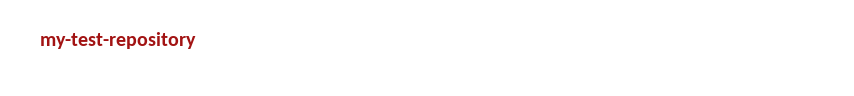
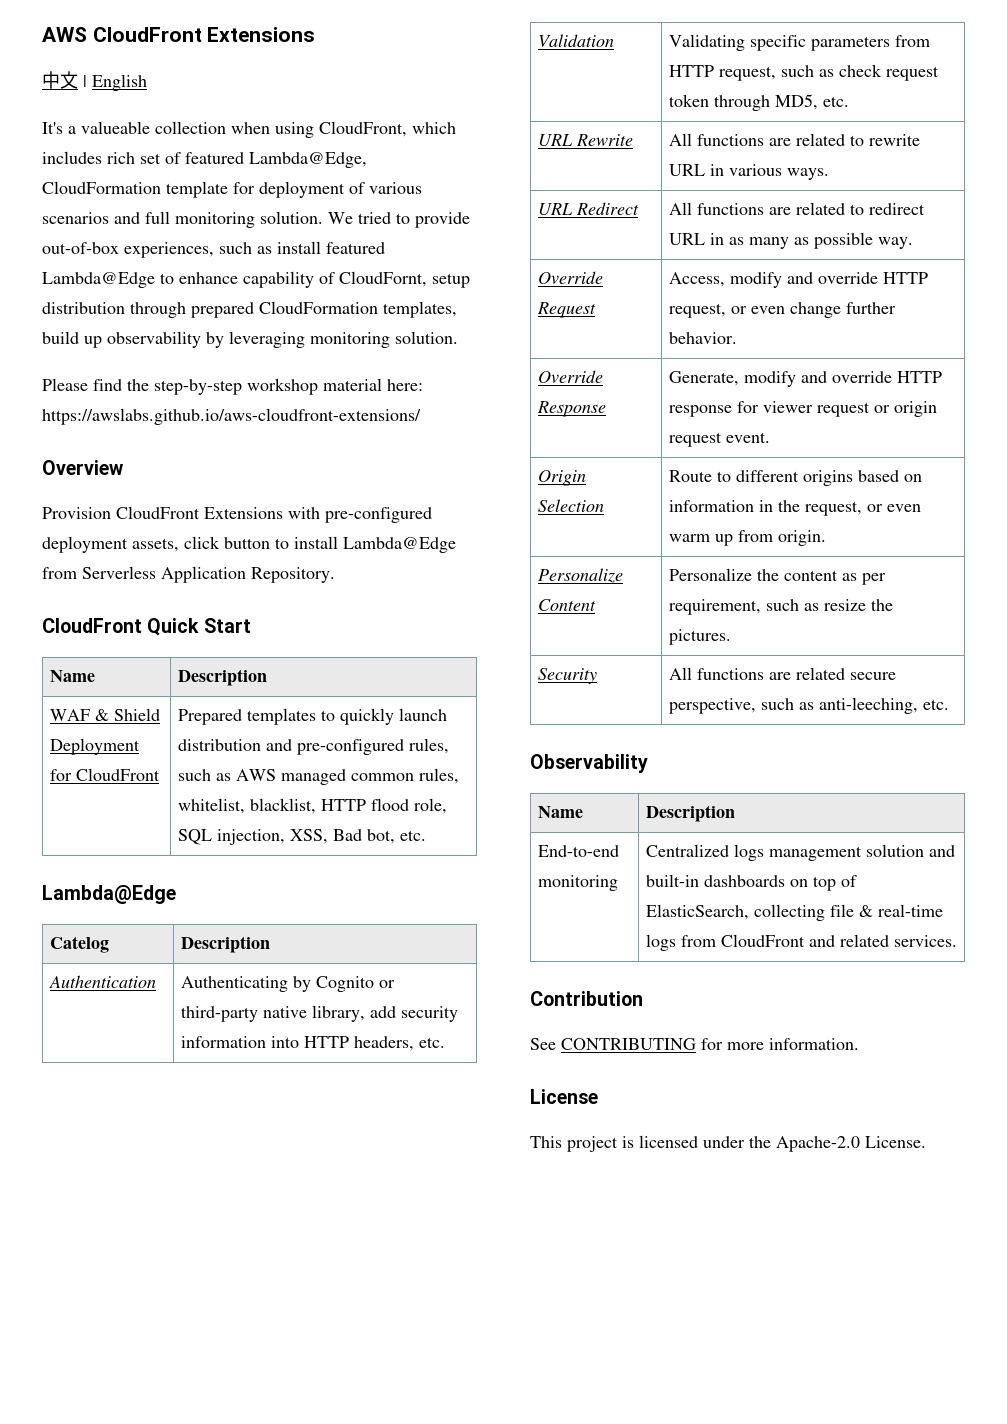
[40,32,196,49] my-test-repository -> [42,27,316,42] [42,71,147,91] [42,121,456,138] [42,151,367,168] [42,181,422,198] [42,211,470,228] [42,241,385,258] [42,271,470,288] [42,301,457,318] [42,331,458,348] [42,378,423,395] [42,408,421,425] [42,460,123,475] [42,506,432,523] [42,536,456,553] [42,566,335,583] [42,618,251,636] [49,670,95,682] [177,669,267,686] [49,708,160,721] [49,738,140,755] [49,768,160,781] [177,708,447,725] [177,738,449,755] [177,768,459,785] [177,798,447,814] [177,829,426,845] [42,885,176,904] [49,936,109,953] [180,936,270,953] [48,975,156,988] [180,976,395,992] [180,1005,458,1022] [180,1036,445,1051] [537,34,614,47] [668,34,930,51] [668,64,939,81] [668,94,849,111] [537,134,633,146] [668,133,920,146] [668,164,829,180] [537,202,639,215] [668,202,925,215] [668,232,913,249] [537,271,603,284] [536,302,596,318] [668,272,928,288] [668,302,896,318] [668,332,737,344] [537,370,603,383] [536,401,606,417] [668,371,942,387] [668,401,937,417] [668,432,770,447] [537,469,586,486] [537,499,604,512] [668,470,922,486] [668,500,921,516] [668,530,826,546] [537,568,623,583] [537,599,596,611] [668,568,886,585] [668,599,893,615] [668,629,731,645] [537,668,597,684] [668,667,896,680] [668,697,949,714] [530,754,648,773] [537,806,583,818] [645,805,735,822] [537,845,619,857] [537,875,618,891] [645,844,955,861] [645,874,857,891] [645,904,943,921] [645,934,957,951] [530,991,643,1006] [530,1038,859,1050] [530,1089,598,1104] [530,1135,926,1152] AWS CloudFront Extensions // 中文 | English // It's a valueable collection when using CloudFront, which includes rich set of featured Lambda@Edge, CloudFormation template for deployment of various scenarios and full monitoring solution. We tried to provide out-of-box experiences, such as install featured Lambda@Edge to enhance capability of CloudFornt, setup distribution through prepared CloudFormation templates, build up observability by leveraging monitoring solution. // Please find the step-by-step workshop material here: https://awslabs.github.io/aws-cloudfront-extensions/ // Overview // Provision CloudFront Extensions with pre-configured deployment assets, click button to install Lambda@Edge from Serverless Application Repository. // CloudFront Quick Start // Name | Description // WAF & Shield Deployment for CloudFront | Prepared templates to quickly launch distribution and pre-configured rules, such as AWS managed common rules, whitelist, blacklist, HTTP flood role, SQL injection, XSS, Bad bot, etc. // Lambda@Edge // Catelog | Description // Authentication | Authenticating by Cognito or third-party native library, add security information into HTTP headers, etc. // Validation | Validating specific parameters from HTTP request, such as check request token through MD5, etc. // URL Rewrite | All functions are related to rewrite URL in various ways. // URL Redirect | All functions are related to redirect URL in as many as possible way. // Override Request | Access, modify and override HTTP request, or even change further behavior. // Override Response | Generate, modify and override HTTP response for viewer request or origin request event. // Origin Selection | Route to different origins based on information in the request, or even warm up from origin. // Personalize Content | Personalize the content as per requirement, such as resize the pictures. // Security | All functions are related secure perspective, such as anti-leeching, etc. // Observability // Name | Description // End-to-end monitoring | Centralized logs management solution and built-in dashboards on top of ElasticSearch, collecting file & real-time logs from CloudFront and related services. // Contribution // See CONTRIBUTING for more information. // License // This project is licensed under the Apache-2.0 License.

